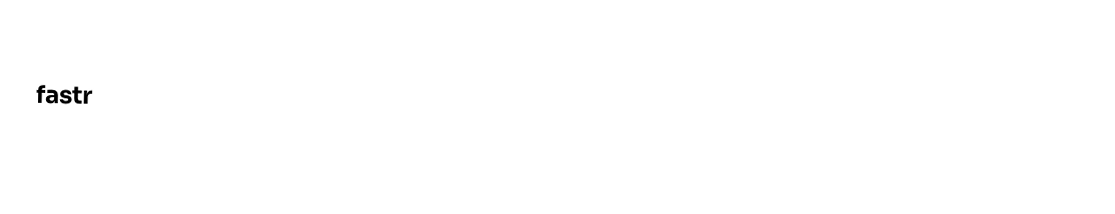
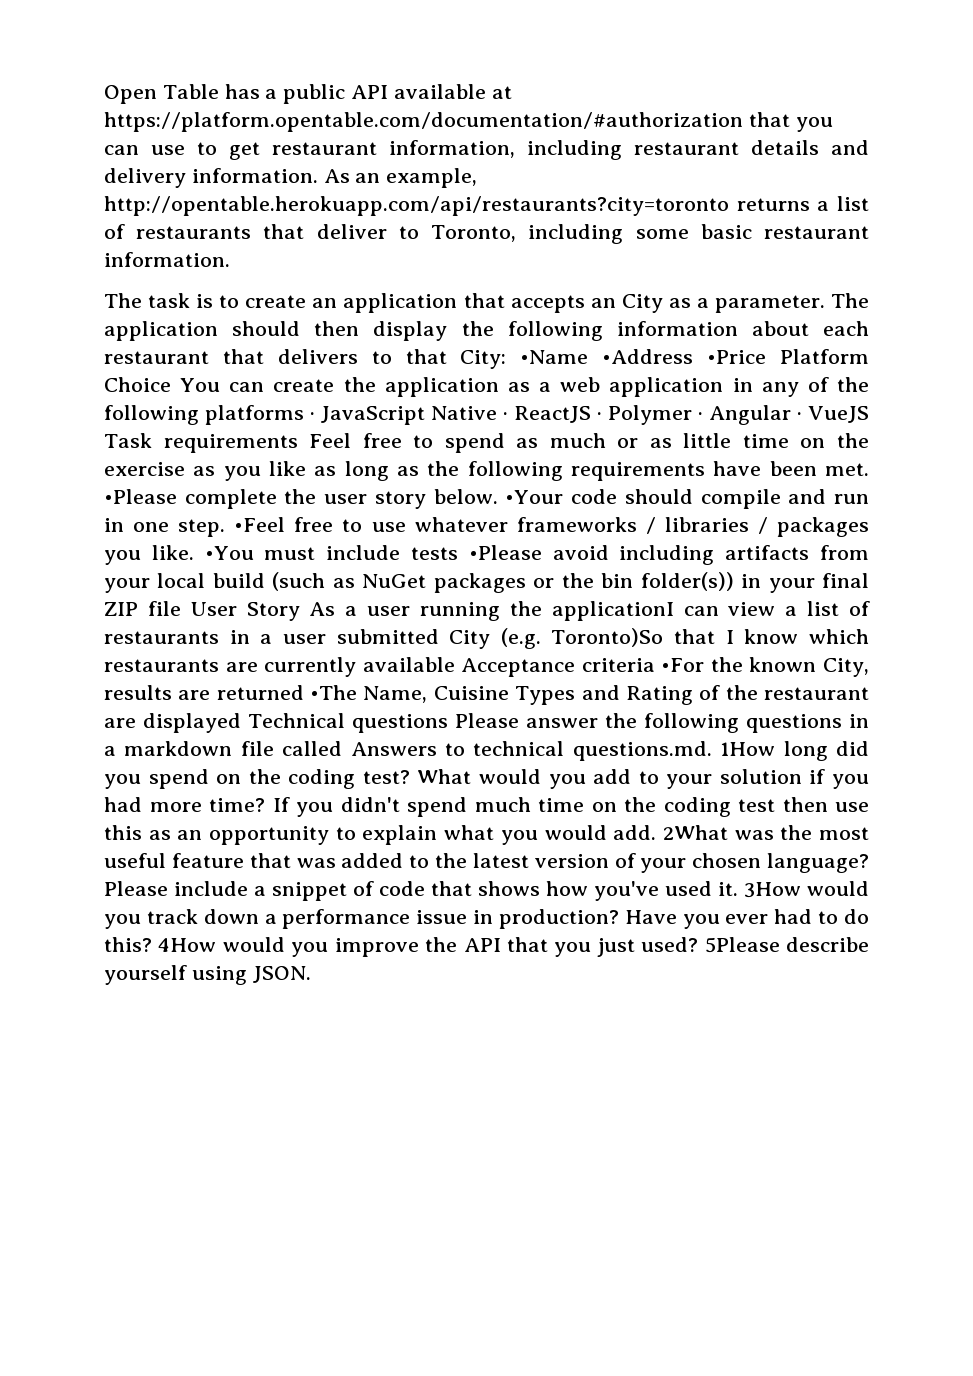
[35,84,93,105] fastr -> [104,84,512,104] [104,112,833,132] [104,140,869,160] [104,168,478,188] [104,196,869,216] [104,224,870,244] [104,252,230,267] [104,293,869,313] [104,321,869,341] [104,349,870,369] [104,377,870,397] [104,405,870,425] [104,433,869,453] [104,461,870,481] [104,489,869,509] [104,517,869,537] [104,545,869,565] [104,572,869,593] [104,601,871,621] [104,628,869,649] [104,657,869,677] [104,685,870,705] [104,713,869,733] [104,741,869,761] [104,769,869,789] [104,797,869,817] [104,825,870,845] [104,853,869,873] [104,881,869,901] [104,909,869,929] [104,937,869,957] [104,965,311,985] Open Table has a public API available at https://platform.opentable.com/documentation/#authorization that you can use to get restaurant information, including restaurant details and delivery information. As an example, http://opentable.herokuapp.com/api/restaurants?city=toronto returns a list of restaurants that deliver to Toronto, including some basic restaurant information. // The task is to create an application that accepts an City as a parameter. The application should then display the following information about each restaurant that delivers to that City: •Name •Address •Price Platform Choice You can create the application as a web application in any of the following platforms · JavaScript Native · ReactJS · Polymer · Angular · VueJS Task requirements Feel free to spend as much or as little time on the exercise as you like as long as the following requirements have been met. •Please complete the user story below. •Your code should compile and run in one step. •Feel free to use whatever frameworks / libraries / packages you like. •You must include tests •Please avoid including artifacts from your local build (such as NuGet packages or the bin folder(s)) in your final ZIP file User Story As a user running the applicationI can view a list of restaurants in a user submitted City (e.g. Toronto)So that I know which restaurants are currently available Acceptance criteria •For the known City, results are returned •The Name, Cuisine Types and Rating of the restaurant are displayed Technical questions Please answer the following questions in a markdown file called Answers to technical questions.md. 1How long did you spend on the coding test? What would you add to your solution if you had more time? If you didn't spend much time on the coding test then use this as an opportunity to explain what you would add. 2What was the most useful feature that was added to the latest version of your chosen language? Please include a snippet of code that shows how you've used it. 3How would you track down a performance issue in production? Have you ever had to do this? 4How would you improve the API that you just used? 5Please describe yourself using JSON.

